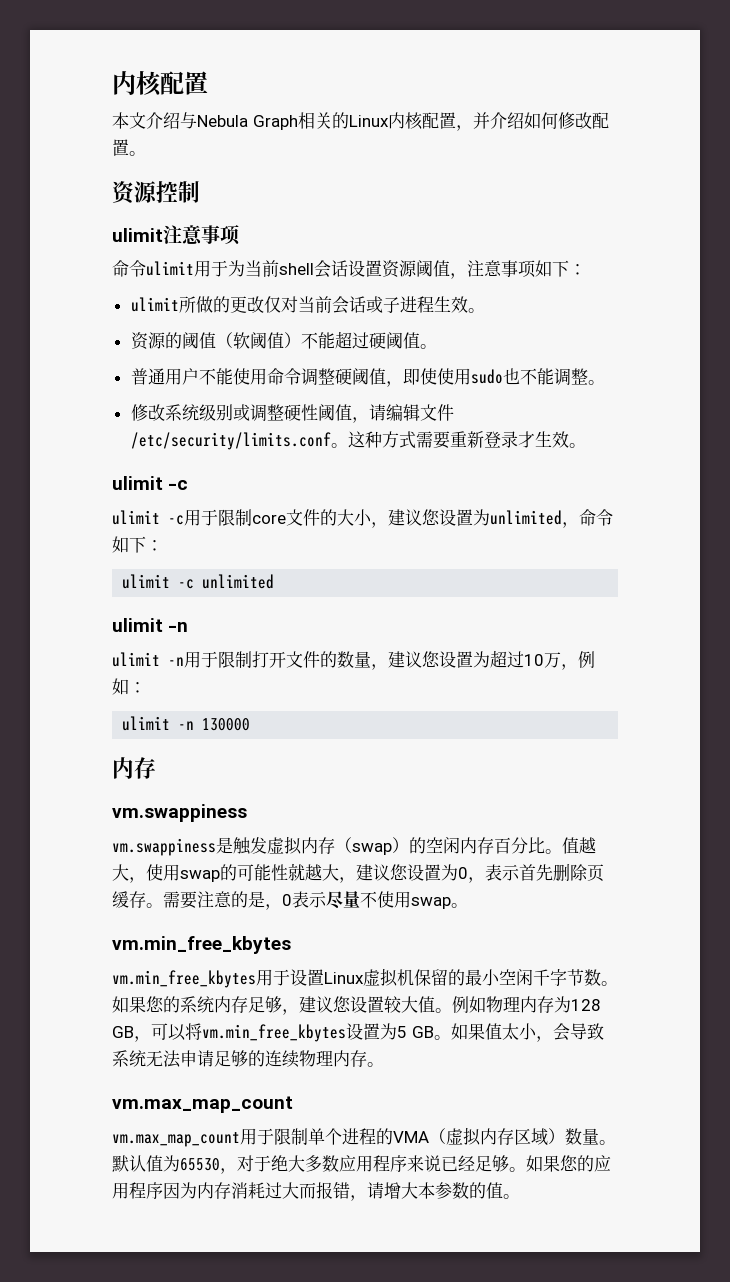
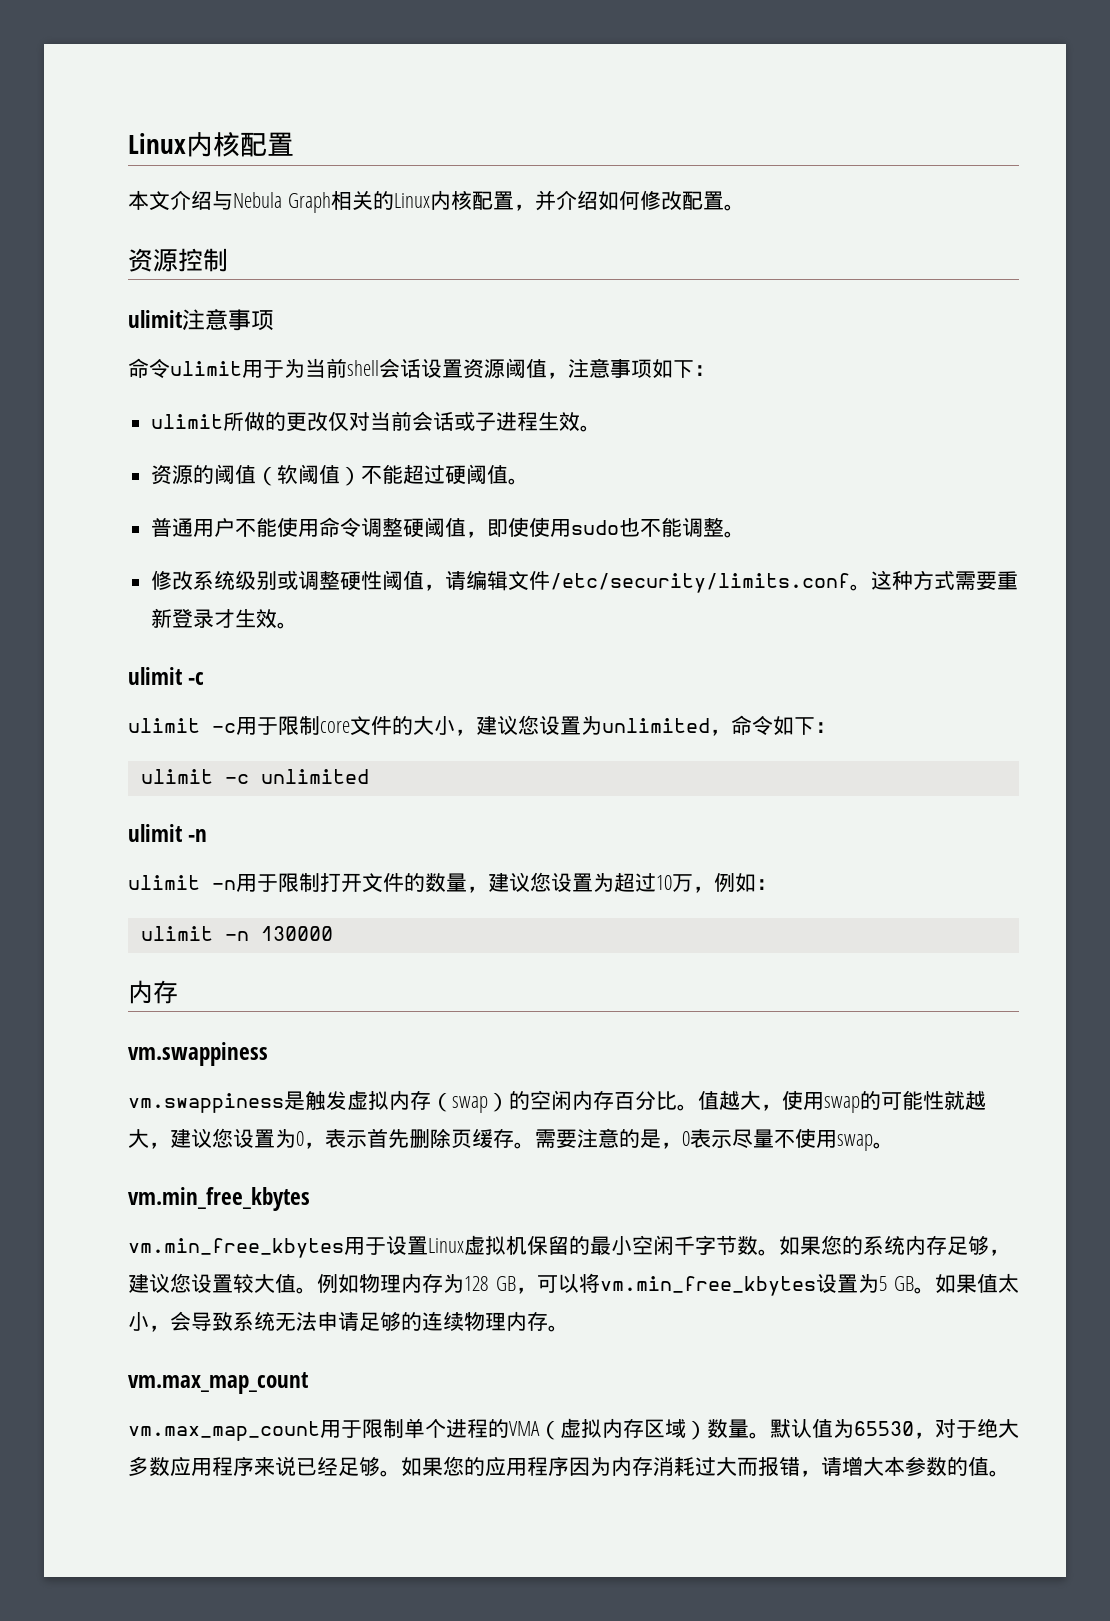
(112, 83) none -> [128,133,186,154] Linux

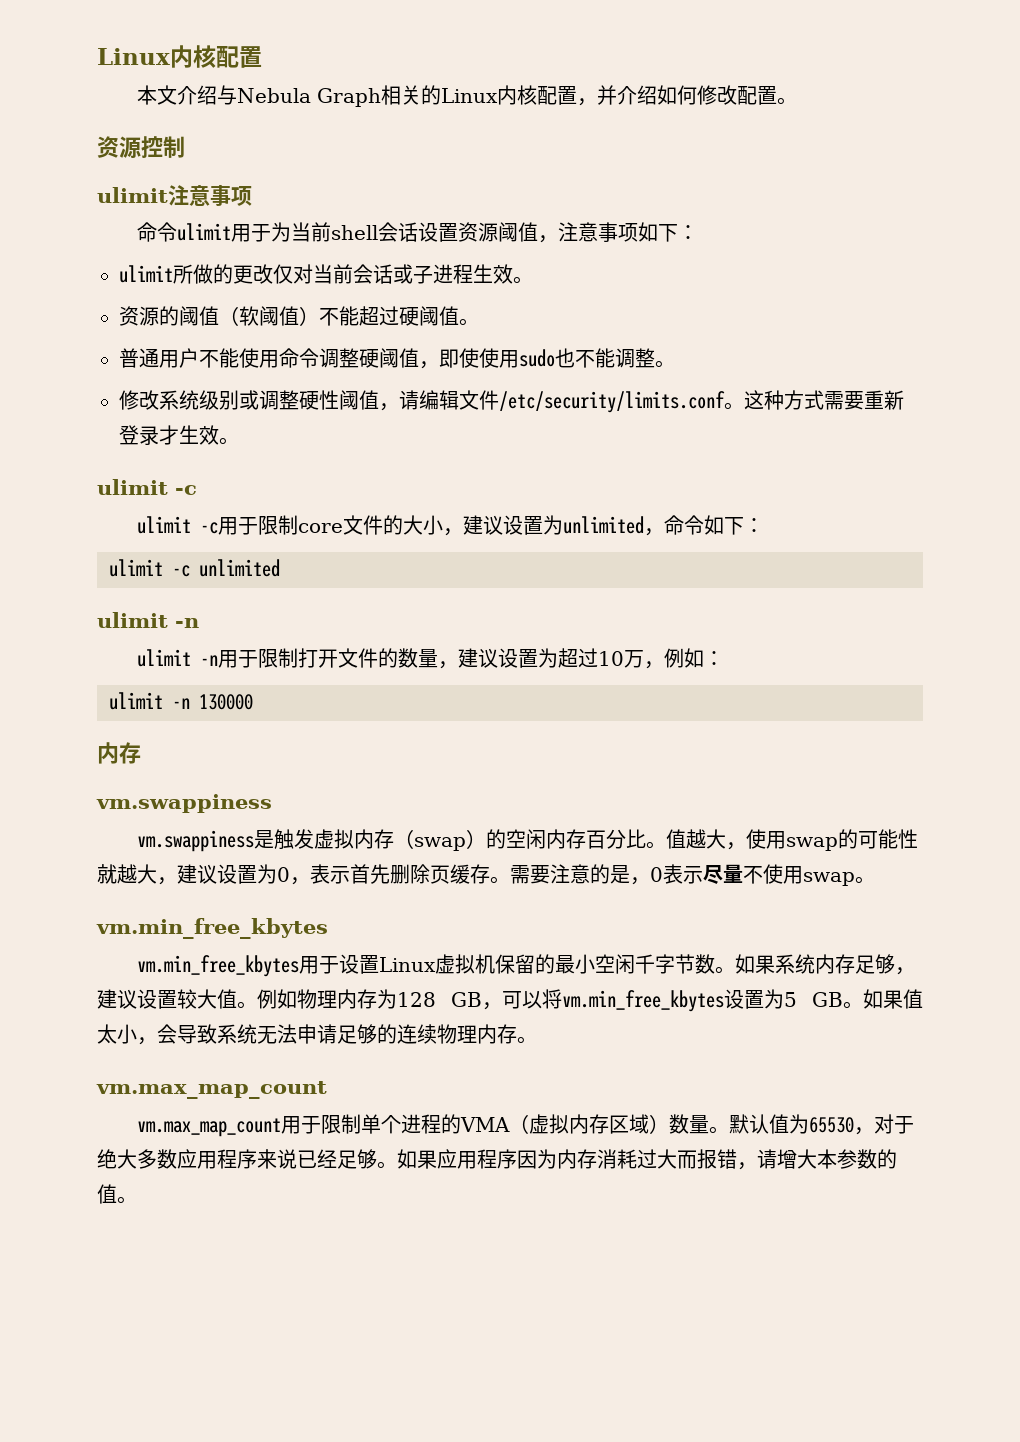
[518,715,539,735] 您 -> (503, 525) none
[530,872,551,892] 您 -> (498, 658) none
[212,1128,233,1148] 您 -> (217, 874) none
[821,1235,863,1255] 您的 -> (775, 964) none
[170,1273,191,1293] 您 -> (137, 999) none
[443,1456,485,1476] 您的 -> (437, 1159) none

